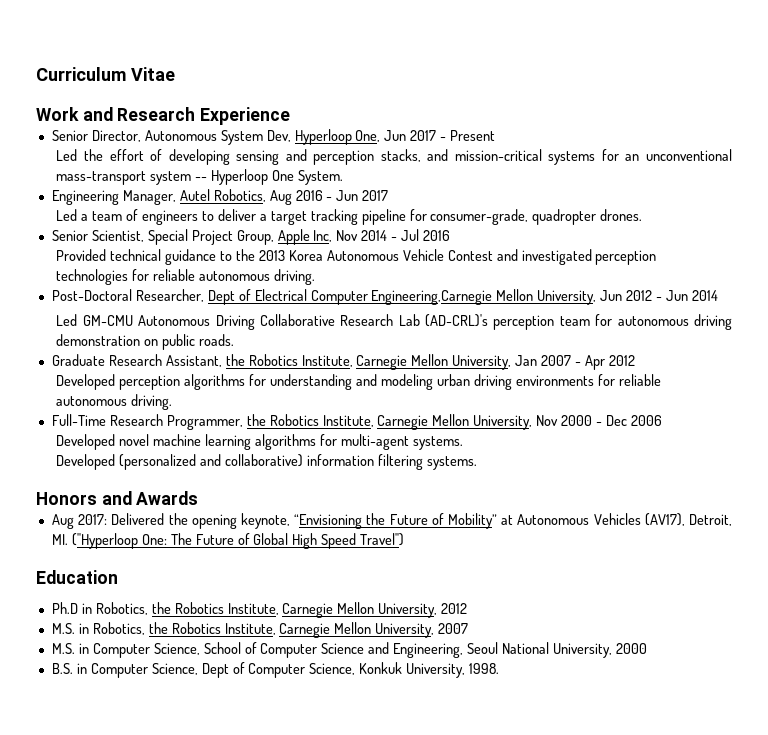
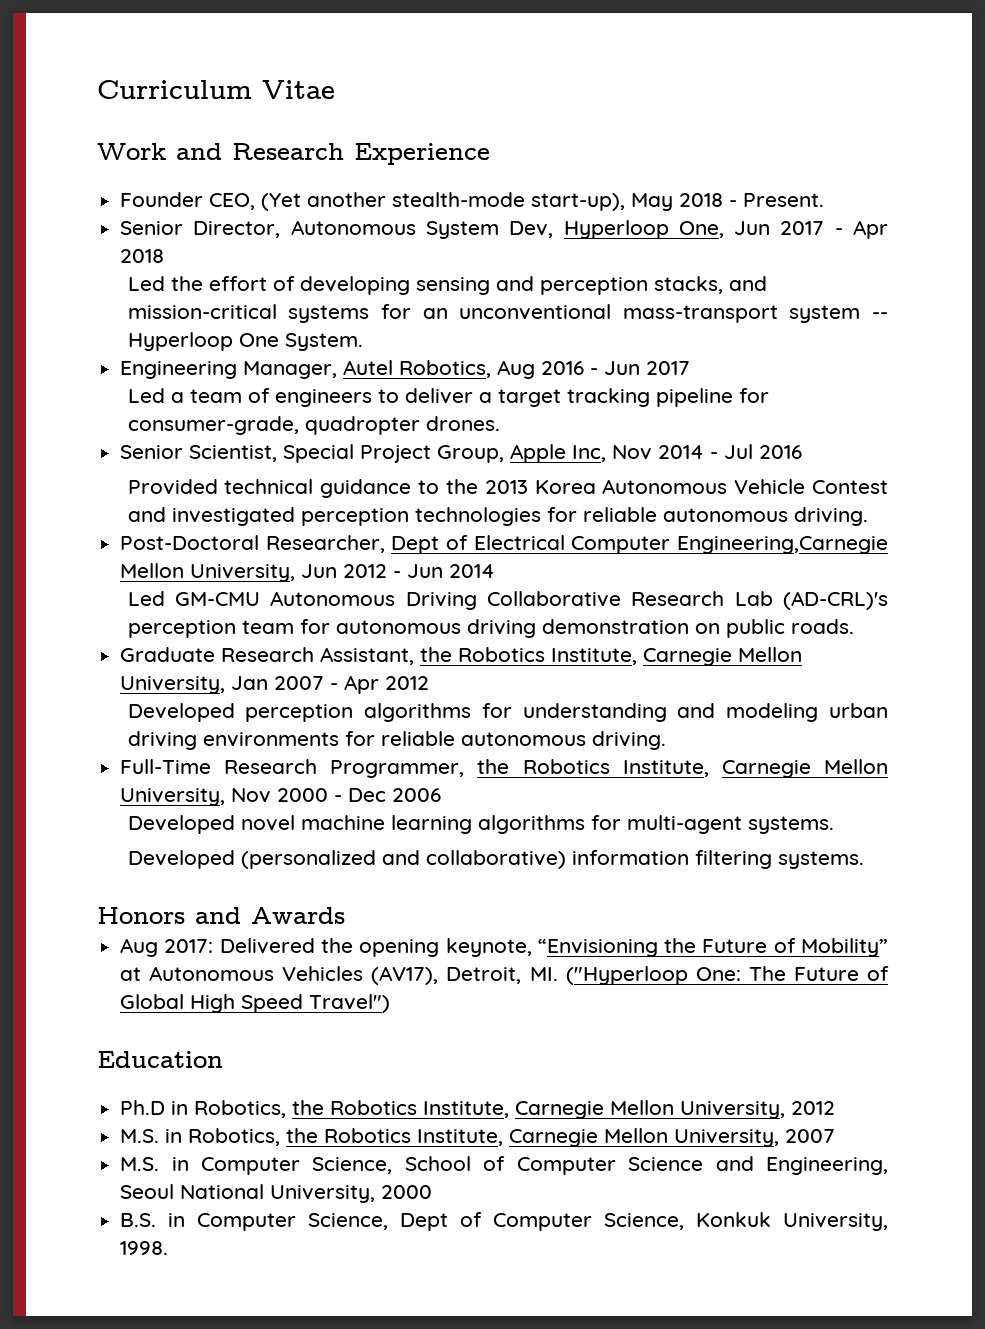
(291, 116) none -> [120,192,825,211] // Founder CEO, (Yet another stealth-mode start-up), May 2018 - Present.
[450,130,496,141] Present -> [852,220,888,239] [120,249,165,263] Apr 2018

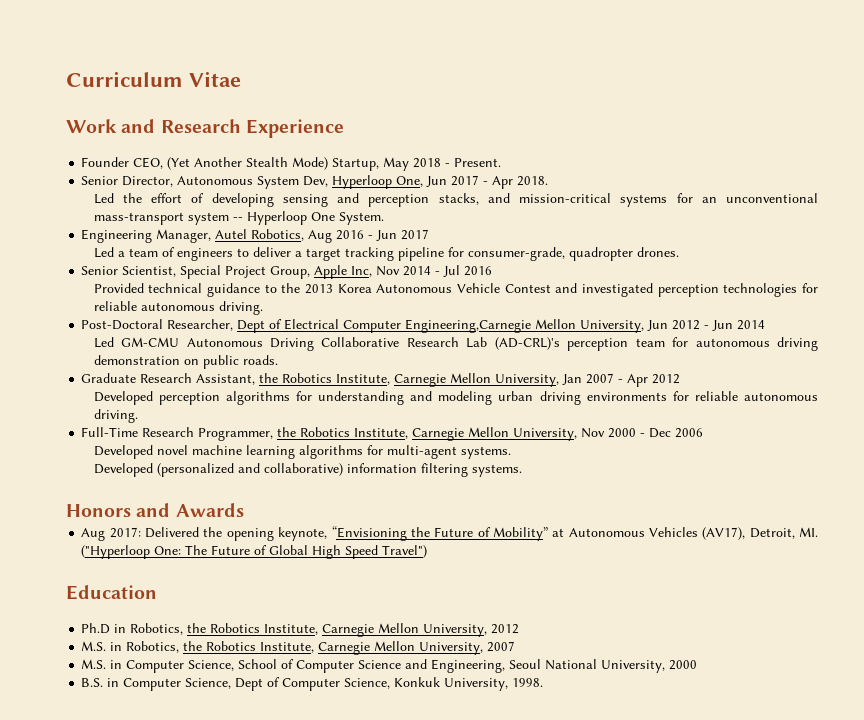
[307,192,626,211] another stealth-mode start-up), -> [194,157,380,171] Another Stealth Mode) Startup,
[120,249,165,263] 2018 -> [517,176,549,186] 2018.

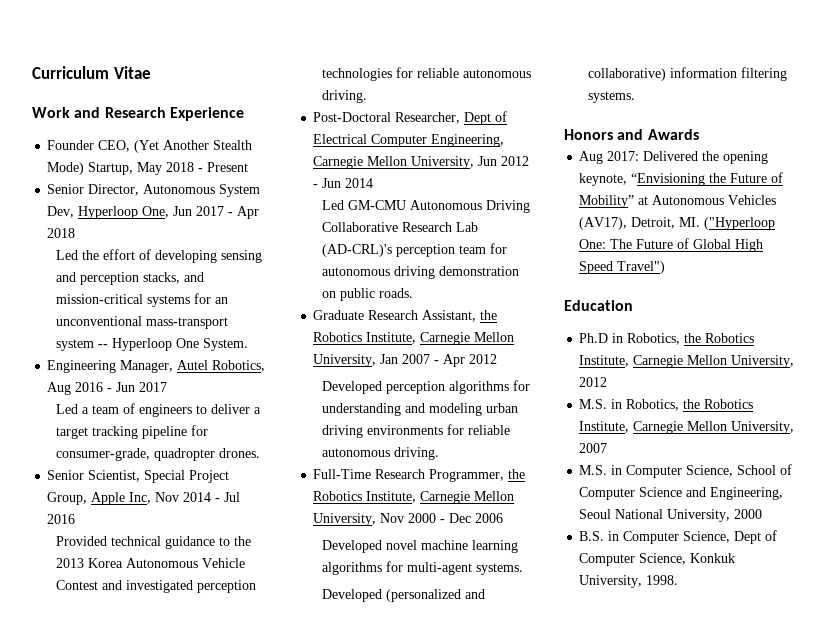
[454,158,502,167] Present. -> [207,162,249,172] Present
[517,176,549,186] 2018. -> [47,228,76,238] 2018
[405,319,532,333] Engineering,Carnegie -> [431,134,505,147] [313,156,364,169] Engineering, Carnegie

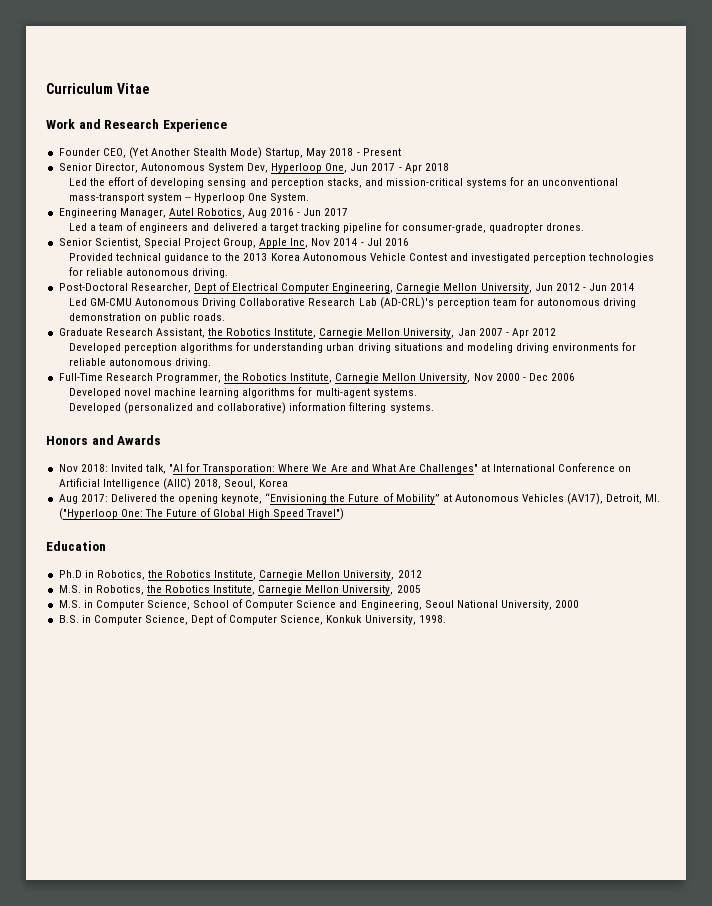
[195,404,250,414] to deliver -> [191,223,258,231] and delivered
(401, 409) none -> [326,343,443,353] urban driving situations
[485,403,518,413] urban -> (513, 348) none
(699, 134) none -> [58,463,632,474] [58,478,289,490] // Nov 2018: Invited talk, "AI for Transporation: Where We Are and What Are Challenges" at International Conference on Artificial Intelligence (AIIC) 2018, Seoul, Korea
[579,443,608,453] 2007 -> [396,585,421,593] 2005

